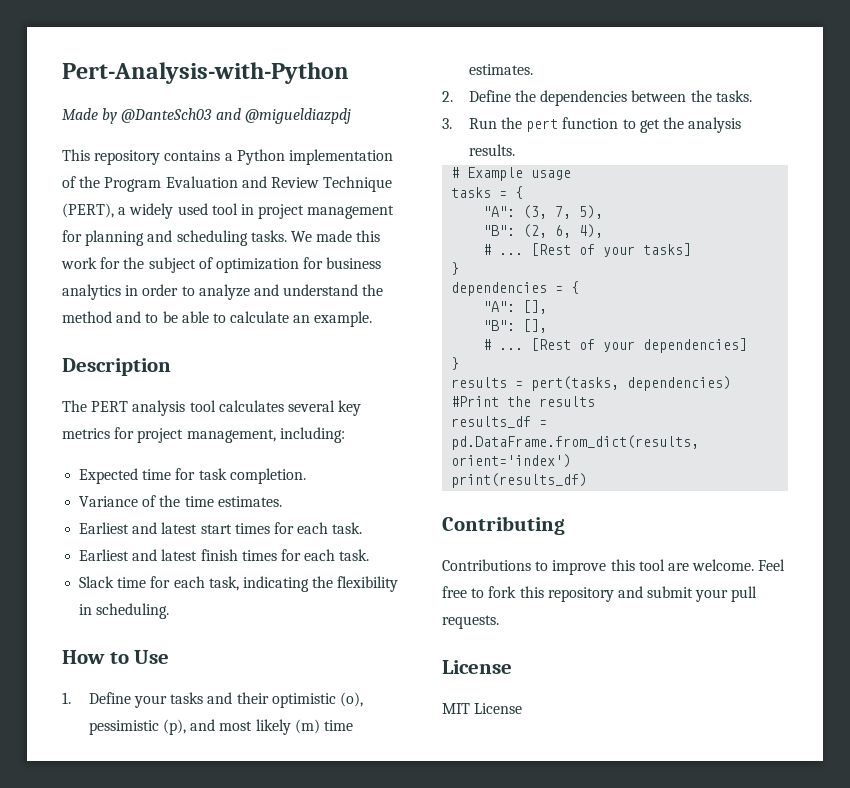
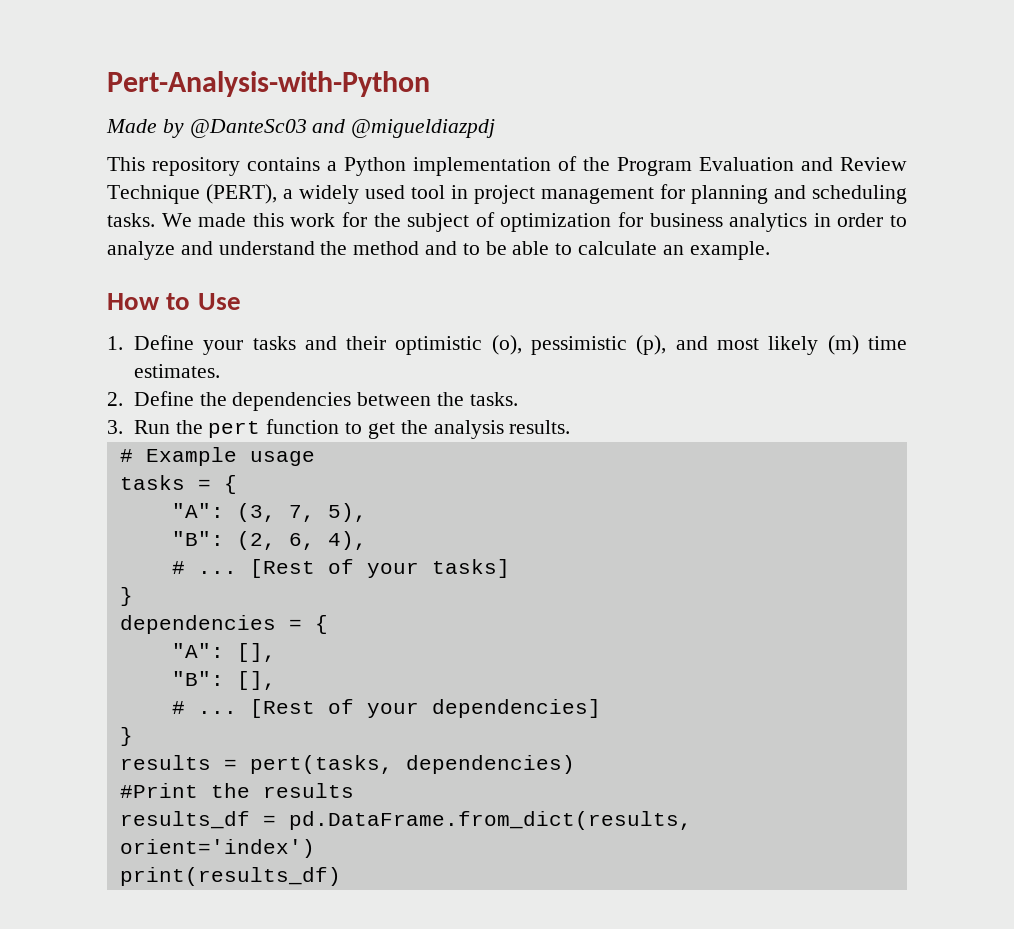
[121,108,213,123] @DanteSch03 -> [189,119,307,138] @DanteSc03
[62,358,171,376] [62,400,362,416] [62,427,345,443] [79,468,306,484] [79,495,282,507] [79,522,363,534] [79,549,370,561] [79,576,399,592] [79,603,170,619] // Description // The PERT analysis tool calculates several key metrics for project management, including: // Expected time for task completion. // Variance of the time estimates. // Earliest and latest start times for each task. // Earliest and latest finish times for each task. // Slack time for each task, indicating the flexibility in scheduling. -> (770, 250) none
[442,516,565,535] [442,559,786,575] [442,586,758,602] [442,615,499,629] [442,660,512,674] [442,703,523,714] // Contributing // Contributions to improve this tool are welcome. Feel free to fork this repository and submit your pull requests. // License // MIT License -> (341, 876) none

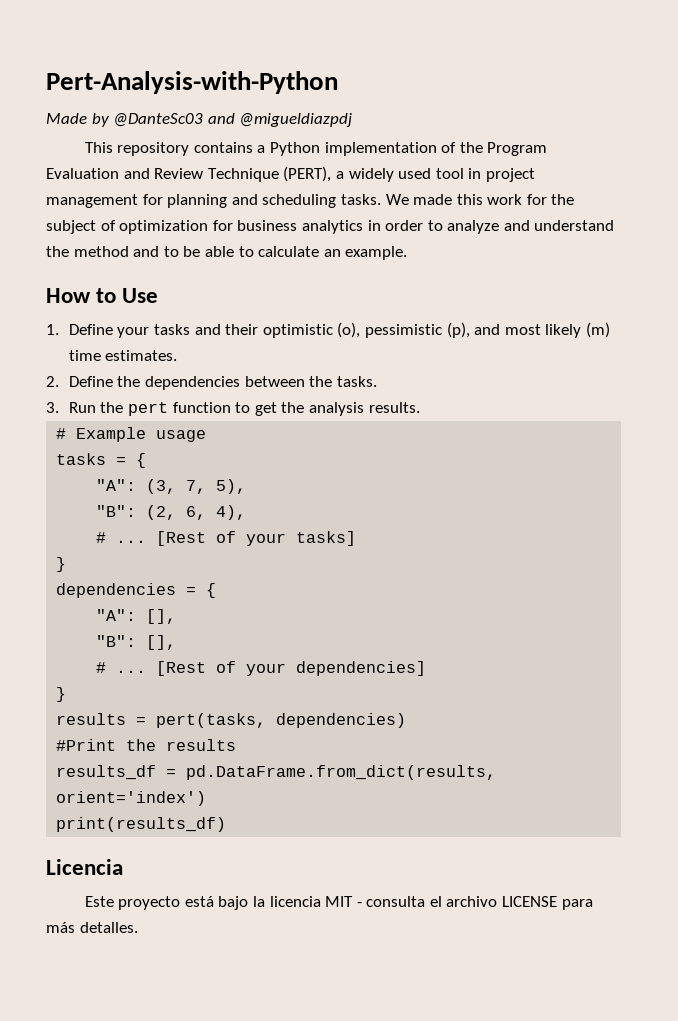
(341, 876) none -> [46,859,123,875] [84,896,593,910] [46,922,138,933] // Licencia // Este proyecto está bajo la licencia MIT - consulta el archivo LICENSE para más detalles.

